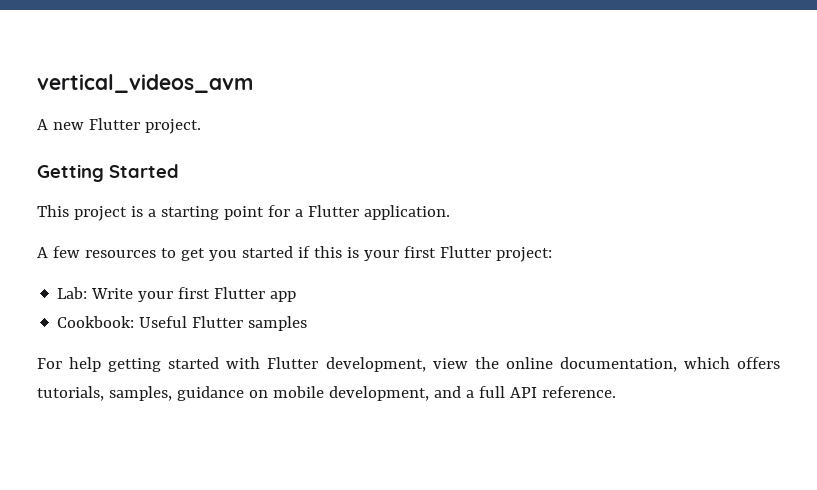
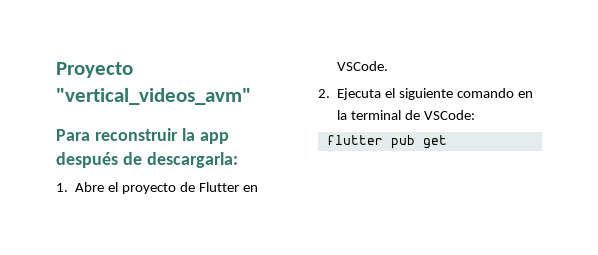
[37,74,253,93] [37,118,201,134] [37,164,179,182] [37,205,450,221] [37,246,552,262] [57,287,297,302] [57,316,308,331] [37,357,781,372] [37,386,616,401] vertical_videos_avm // A new Flutter project. // Getting Started // This project is a starting point for a Flutter application. // A few resources to get you started if this is your first Flutter project: // Lab: Write your first Flutter app // Cookbook: Useful Flutter samples // For help getting started with Flutter development, view the online documentation, which offers tutorials, samples, guidance on mobile development, and a full API reference. -> [56,62,133,78] [56,88,251,105] [56,128,229,144] [56,152,238,168] [56,182,258,194] [337,61,389,71] [318,88,533,100] [337,110,475,120] [326,135,447,149] Proyecto "vertical_videos_avm" // Para reconstruir la app después de descargarla: // 1. Abre el proyecto de Flutter en VSCode. // 2. Ejecuta el siguiente comando en la terminal de VSCode: // flutter pub get

